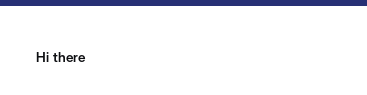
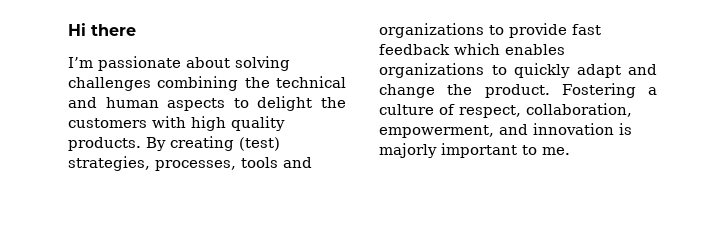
(86, 57) none -> [68,56,290,71] [68,76,346,91] [68,96,346,111] [68,116,285,131] [68,136,280,151] [68,156,312,171] [379,23,601,38] [379,43,565,55] [379,63,657,78] [379,83,657,98] [379,103,632,118] [379,123,632,138] [379,143,570,158] // I’m passionate about solving challenges combining the technical and human aspects to delight the customers with high quality products. By creating (test) strategies, processes, tools and organizations to provide fast feedback which enables organizations to quickly adapt and change the product. Fostering a culture of respect, collaboration, empowerment, and innovation is majorly important to me.

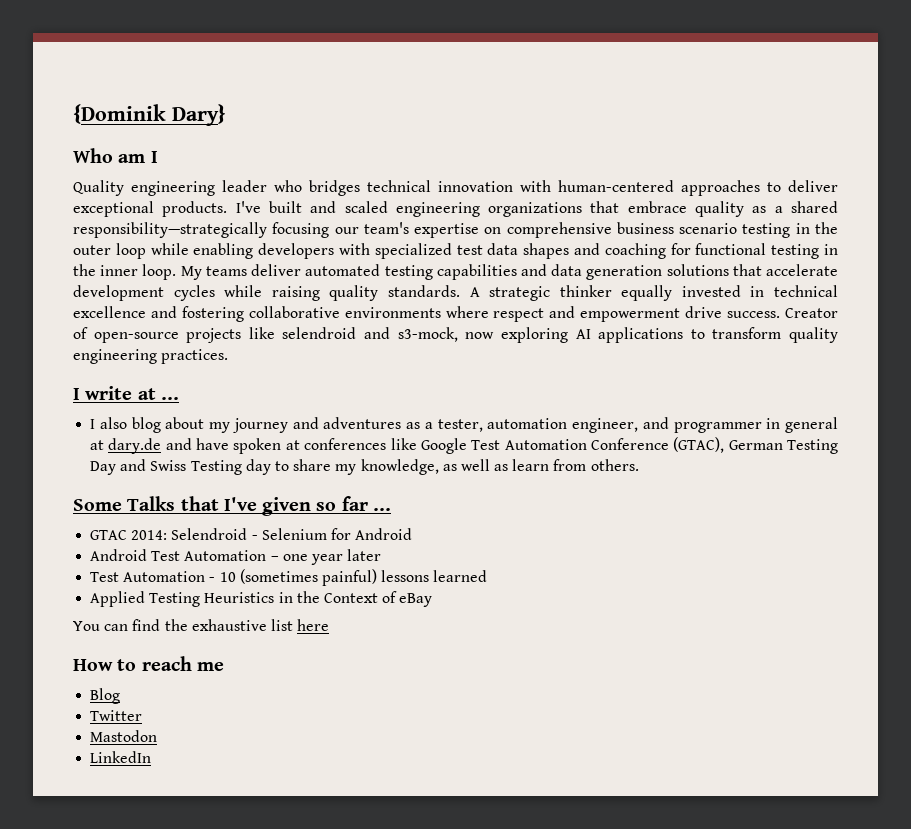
[68,23,136,36] [68,56,290,71] [68,76,346,91] [68,96,346,111] [68,116,285,131] [68,136,280,151] [68,156,312,171] [379,23,601,38] [379,43,565,55] [379,63,657,78] [379,83,657,98] [379,103,632,118] [379,123,632,138] [379,143,570,158] Hi there // I’m passionate about solving challenges combining the technical and human aspects to delight the customers with high quality products. By creating (test) strategies, processes, tools and organizations to provide fast feedback which enables organizations to quickly adapt and change the product. Fostering a culture of respect, collaboration, empowerment, and innovation is majorly important to me. -> [73,104,226,126] [73,148,158,163] [73,180,838,196] [73,201,838,217] [73,222,838,238] [73,243,838,259] [73,264,838,280] [73,285,838,301] [73,306,838,322] [73,327,839,343] [73,349,229,364] [73,386,179,400] [90,417,838,433] [90,437,838,454] [90,459,639,475] [73,496,391,516] [90,528,413,540] [90,549,382,565] [90,569,488,586] [90,591,433,607] [73,619,330,631] [73,656,224,671] [90,688,121,704] [90,710,143,721] [90,730,158,742] [90,751,152,763] {Dominik Dary} // Who am I // Quality engineering leader who bridges technical innovation with human-centered approaches to deliver exceptional products. I've built and scaled engineering organizations that embrace quality as a shared responsibility—strategically focusing our team's expertise on comprehensive business scenario testing in the outer loop while enabling developers with specialized test data shapes and coaching for functional testing in the inner loop. My teams deliver automated testing capabilities and data generation solutions that accelerate development cycles while raising quality standards. A strategic thinker equally invested in technical excellence and fostering collaborative environments where respect and empowerment drive success. Creator of open-source projects like selendroid and s3-mock, now exploring AI applications to transform quality engineering practices. // I write at ... // I also blog about my journey and adventures as a tester, automation engineer, and programmer in general at dary.de and have spoken at conferences like Google Test Automation Conference (GTAC), German Testing Day and Swiss Testing day to share my knowledge, as well as learn from others. // Some Talks that I've given so far ... // GTAC 2014: Selendroid - Selenium for Android // Android Test Automation – one year later // Test Automation - 10 (sometimes painful) lessons learned // Applied Testing Heuristics in the Context of eBay // You can find the exhaustive list here // How to reach me // Blog // Twitter // Mastodon // LinkedIn

